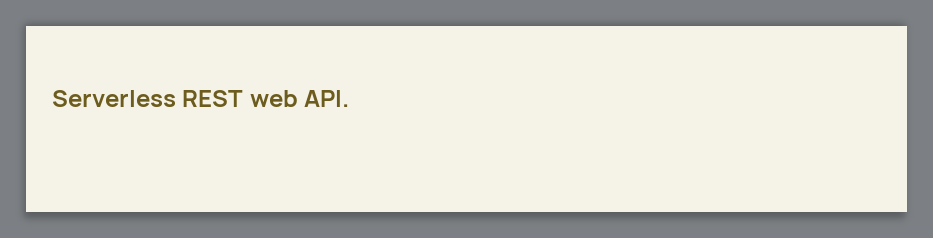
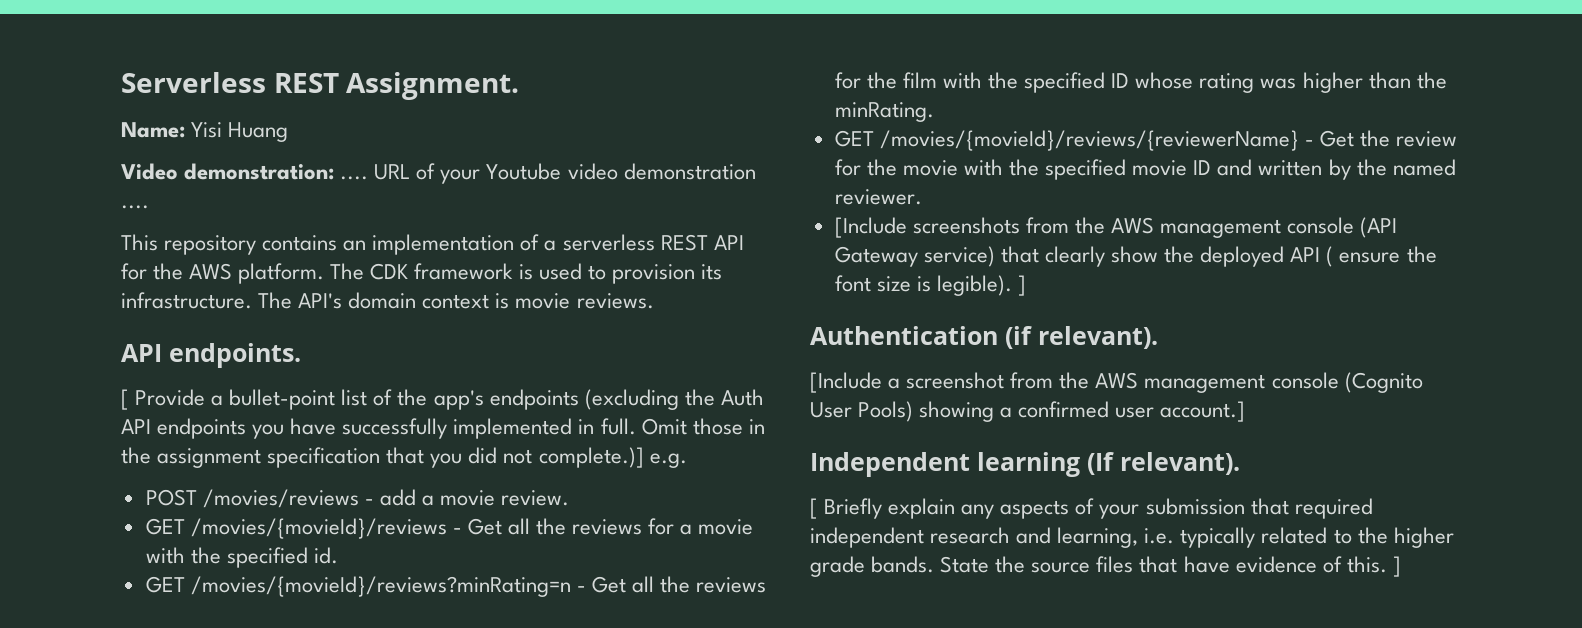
[249,90,350,107] web API. -> [346,72,520,100] [121,122,289,142] [121,163,756,184] [121,205,149,209] [121,234,744,255] [121,263,722,284] [121,292,654,309] [121,343,301,368] [121,389,764,410] [121,418,765,439] [121,447,687,468] [145,489,570,508] [145,518,754,539] [145,547,338,568] [145,576,767,597] [834,72,1447,93] [834,102,934,122] [834,130,1458,151] [834,159,1456,180] [834,189,922,205] [834,217,1398,238] [834,246,1437,267] [834,275,1027,296] [810,326,1158,349] [810,372,1423,393] [810,401,1246,422] [810,452,1240,477] [810,498,1373,519] [810,527,1454,548] [810,556,1401,577] Assignment. // Name: Yisi Huang // Video demonstration: .... URL of your Youtube video demonstration .... // This repository contains an implementation of a serverless REST API for the AWS platform. The CDK framework is used to provision its infrastructure. The API's domain context is movie reviews. // API endpoints. // [ Provide a bullet-point list of the app's endpoints (excluding the Auth API endpoints you have successfully implemented in full. Omit those in the assignment specification that you did not complete.)] e.g. // POST /movies/reviews - add a movie review. // GET /movies/{movieId}/reviews - Get all the reviews for a movie with the specified id. // GET /movies/{movieId}/reviews?minRating=n - Get all the reviews for the film with the specified ID whose rating was higher than the minRating. // GET /movies/{movieId}/reviews/{reviewerName} - Get the review for the movie with the specified movie ID and written by the named reviewer. // [Include screenshots from the AWS management console (API Gateway service) that clearly show the deployed API ( ensure the font size is legible). ] // Authentication (if relevant). // [Include a screenshot from the AWS management console (Cognito User Pools) showing a confirmed user account.] // Independent learning (If relevant). // [ Briefly explain any aspects of your submission that required independent research and learning, i.e. typically related to the higher grade bands. State the source files that have evidence of this. ]

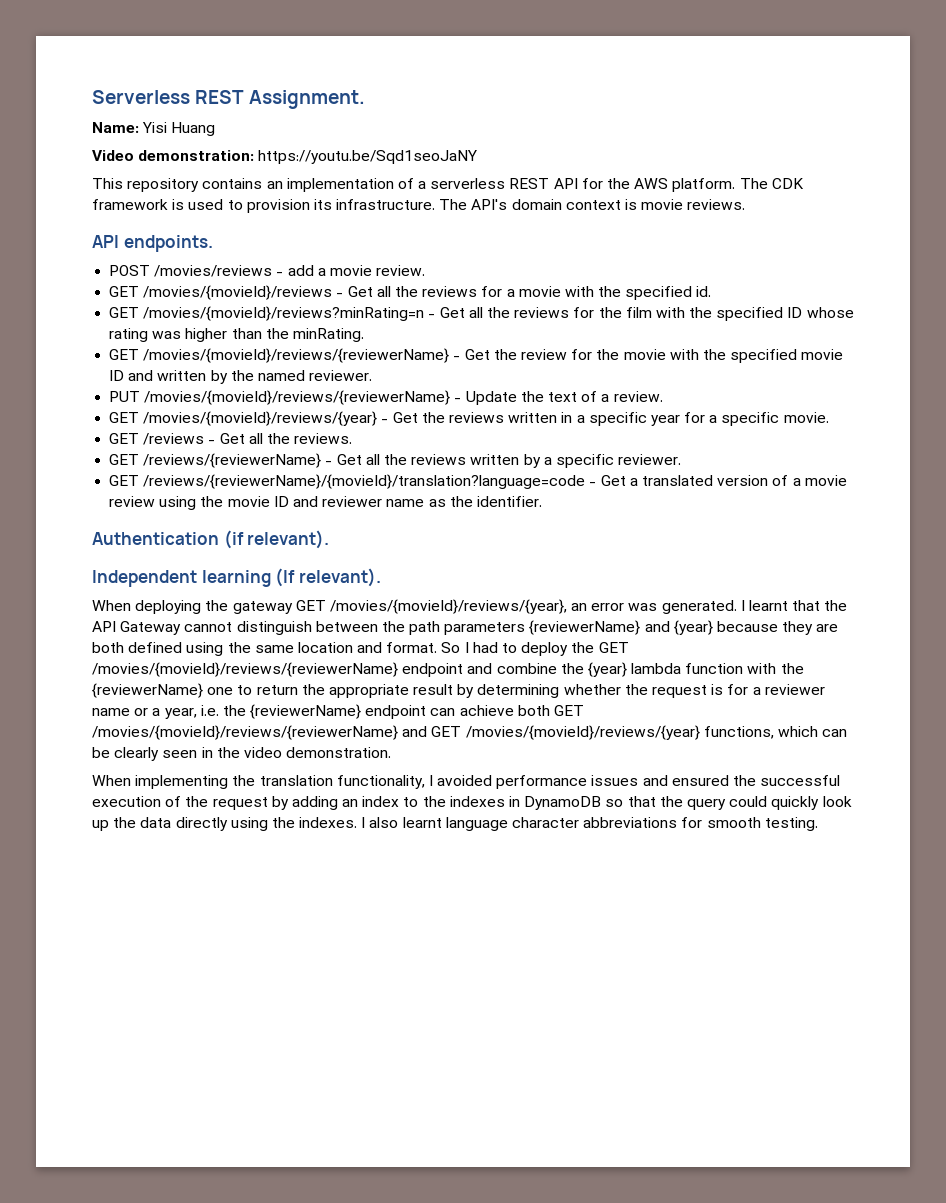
[340,163,756,184] [121,205,149,209] .... URL of your Youtube video demonstration .... -> [258,150,478,164] https://youtu.be/Sqd1seoJaNY
[121,389,764,410] [121,418,765,439] [121,447,687,468] // [ Provide a bullet-point list of the app's endpoints (excluding the Auth API endpoints you have successfully implemented in full. Omit those in the assignment specification that you did not complete.)] e.g. -> (213, 243) none
[834,217,1398,238] [834,246,1437,267] [834,275,1027,296] [810,326,1158,349] [810,372,1423,393] [810,401,1246,422] [810,452,1240,477] [810,498,1373,519] [810,527,1454,548] [810,556,1401,577] [Include screenshots from the AWS management console (API Gateway service) that clearly show the deployed API ( ensure the font size is legible). ] // Authentication (if relevant). // [Include a screenshot from the AWS management console (Cognito User Pools) showing a confirmed user account.] // Independent learning (If relevant). // [ Briefly explain any aspects of your submission that required independent research and learning, i.e. typically related to the higher grade bands. State the source files that have evidence of this. ] -> [109,390,663,405] [109,411,829,426] [109,433,353,445] [109,453,682,468] [109,474,847,489] [109,496,542,510] [92,530,330,549] [92,568,381,587] [92,599,848,614] [92,620,839,635] [92,642,629,656] [92,662,804,677] [92,683,825,698] [92,704,585,719] [92,725,848,740] [92,747,392,761] [92,775,841,789] [92,796,852,810] [92,817,818,831] PUT /movies/{movieId}/reviews/{reviewerName} - Update the text of a review. // GET /movies/{movieId}/reviews/{year} - Get the reviews written in a specific year for a specific movie. // GET /reviews - Get all the reviews. // GET /reviews/{reviewerName} - Get all the reviews written by a specific reviewer. // GET /reviews/{reviewerName}/{movieId}/translation?language=code - Get a translated version of a movie review using the movie ID and reviewer name as the identifier. // Authentication (if relevant). // Independent learning (If relevant). // When deploying the gateway GET /movies/{movieId}/reviews/{year}, an error was generated. I learnt that the API Gateway cannot distinguish between the path parameters {reviewerName} and {year} because they are both defined using the same location and format. So I had to deploy the GET /movies/{movieId}/reviews/{reviewerName} endpoint and combine the {year} lambda function with the {reviewerName} one to return the appropriate result by determining whether the request is for a reviewer name or a year, i.e. the {reviewerName} endpoint can achieve both GET /movies/{movieId}/reviews/{reviewerName} and GET /movies/{movieId}/reviews/{year} functions, which can be clearly seen in the video demonstration. // When implementing the translation functionality, I avoided performance issues and ensured the successful execution of the request by adding an index to the indexes in DynamoDB so that the query could quickly look up the data directly using the indexes. I also learnt language character abbreviations for smooth testing.

